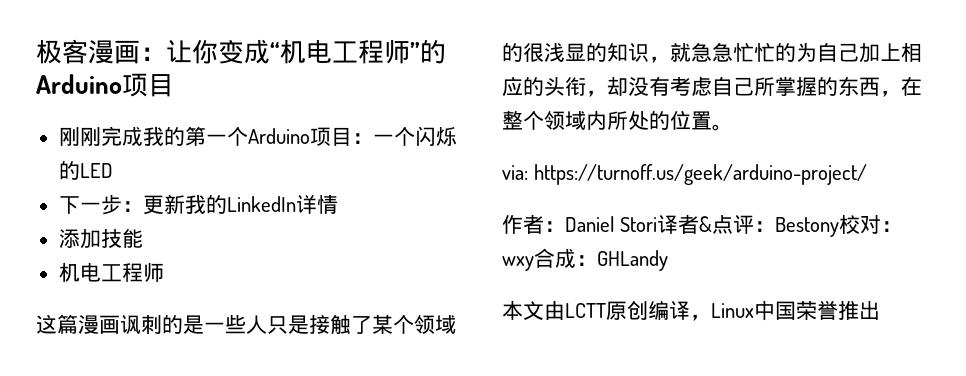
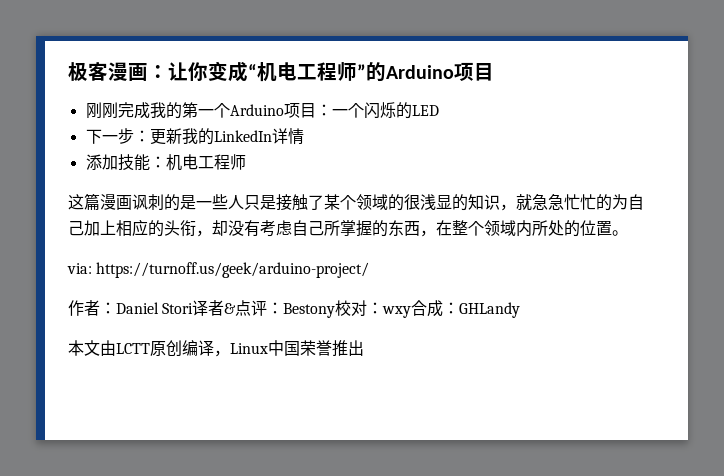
(143, 238) // -> [149,156,166,168] ：

